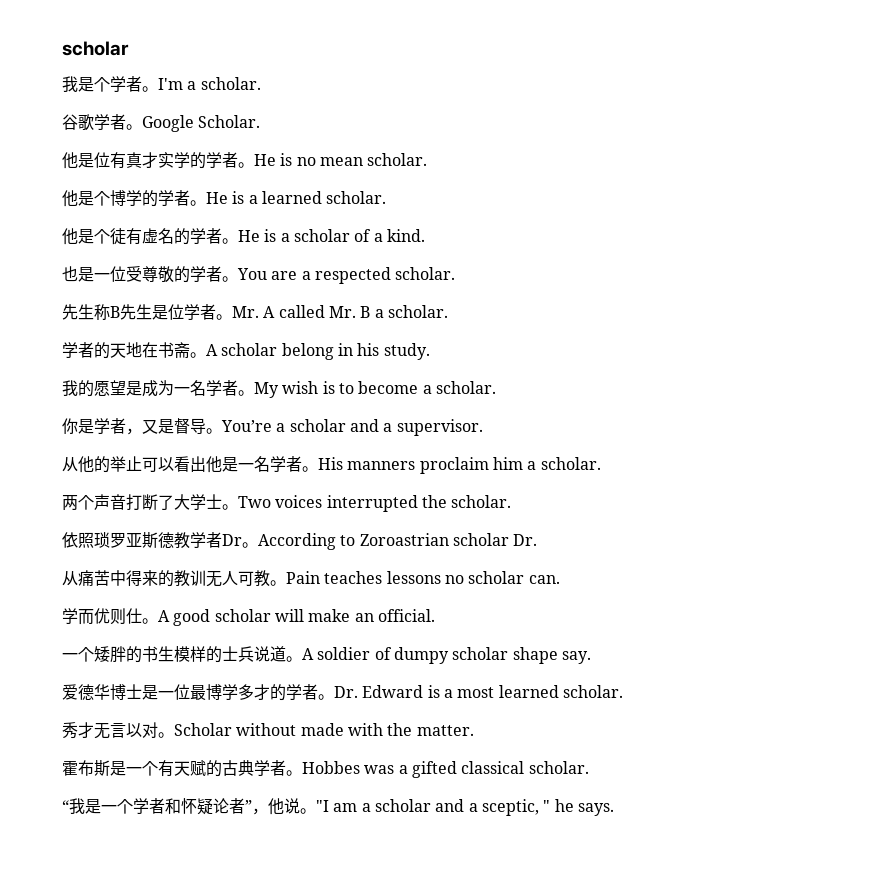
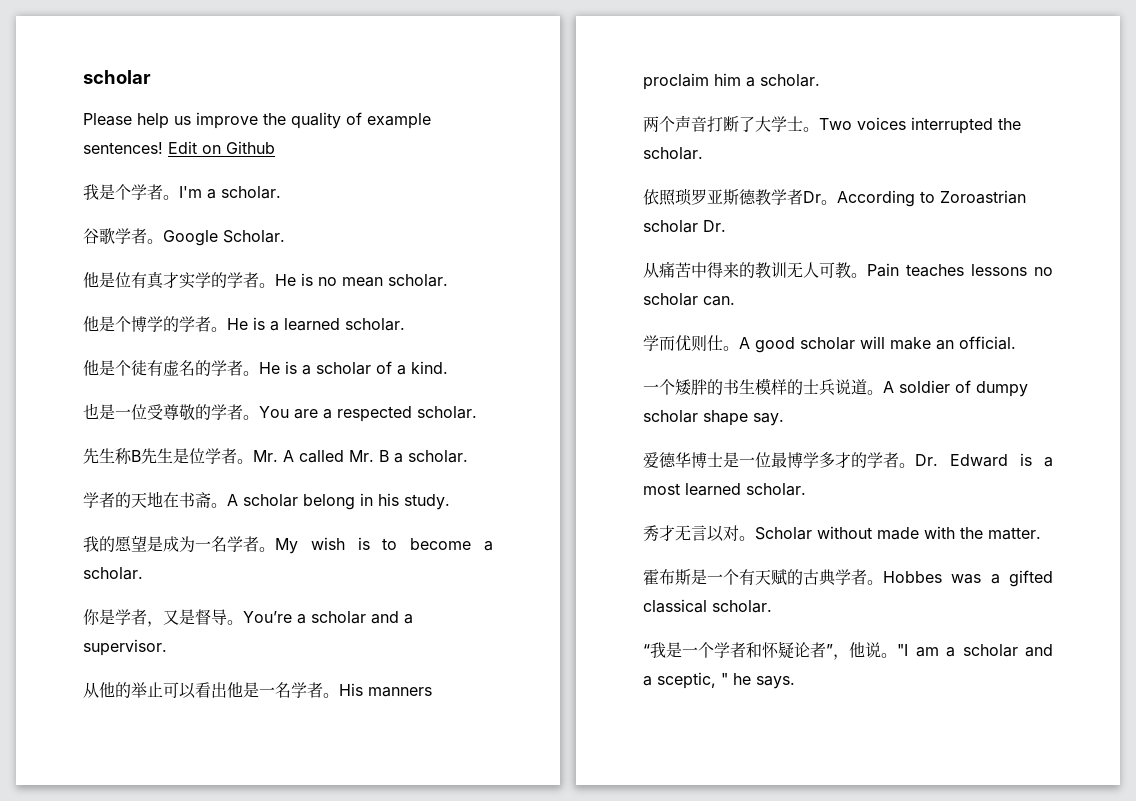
[62,41,129,56] scholar -> [83,70,151,84] [83,112,431,129] [83,141,275,154] scholar // Please help us improve the quality of example sentences! Edit on Github

